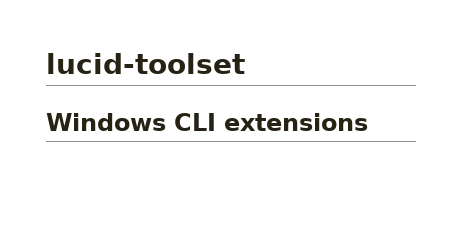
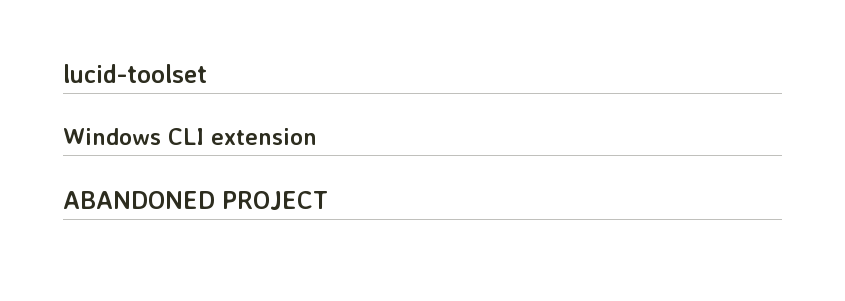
[224,113,368,131] extensions -> [211,128,317,145] [63,191,328,210] extension // ABANDONED PROJECT

